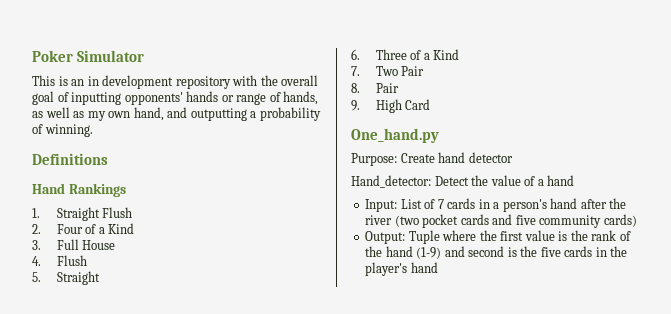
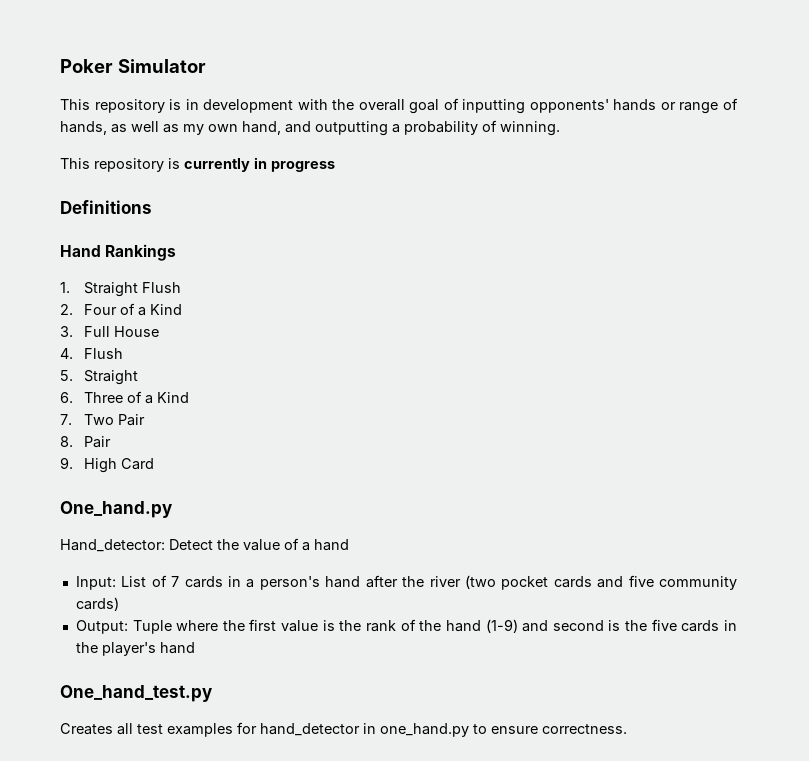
[58,76,85,86] is an -> [94,99,182,113] repository is
[175,76,231,89] repository -> (294, 106) none
(93, 130) none -> [60,157,335,172] // This repository is currently in progress
[351,152,513,166] // Purpose: Create hand detector -> (172, 509) none
(438, 267) none -> [60,685,212,702] [60,722,627,737] // One_hand_test.py // Creates all test examples for hand_detector in one_hand.py to ensure correctness.

